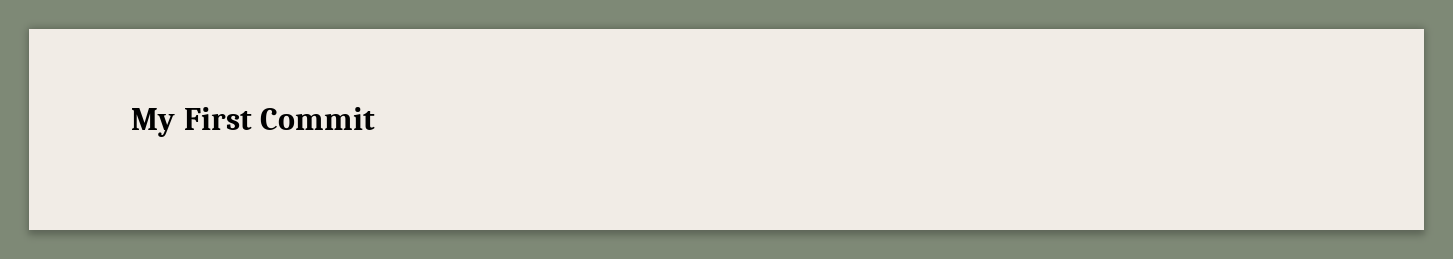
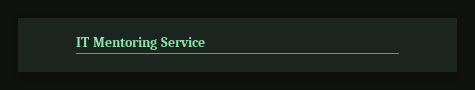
[131,107,376,137] My First Commit -> [76,37,205,50] IT Mentoring Service

